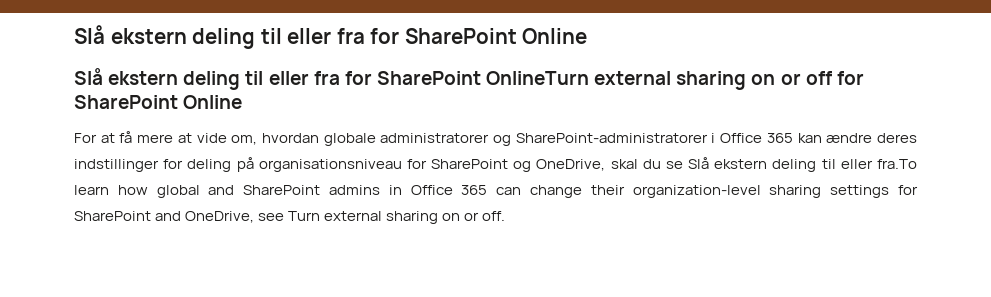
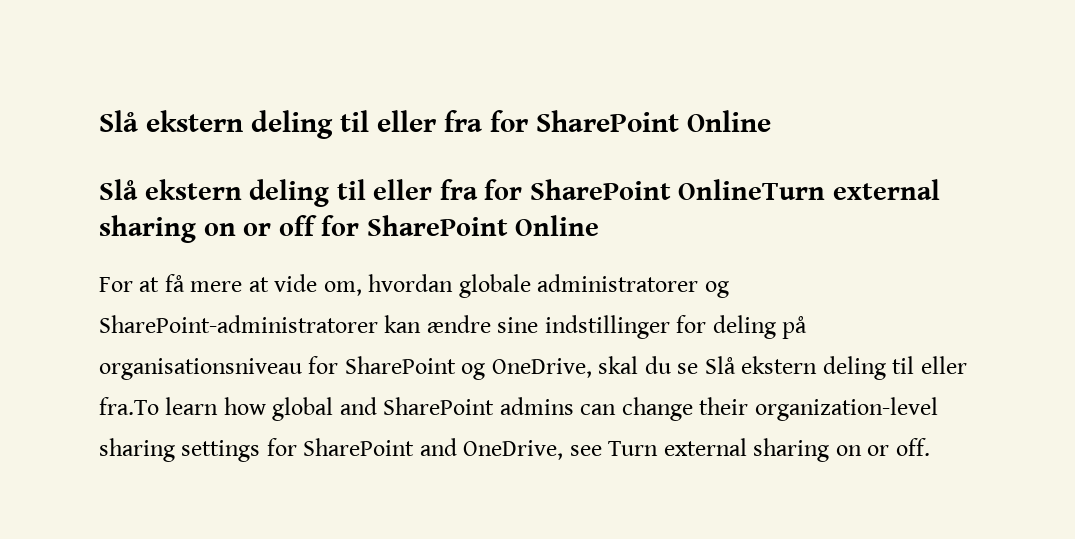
[711,133,793,143] i Office 365 -> (378, 324) none
[877,133,918,143] deres -> [497,317,539,333] sine
[388,185,488,195] in Office 365 -> (574, 406) none

